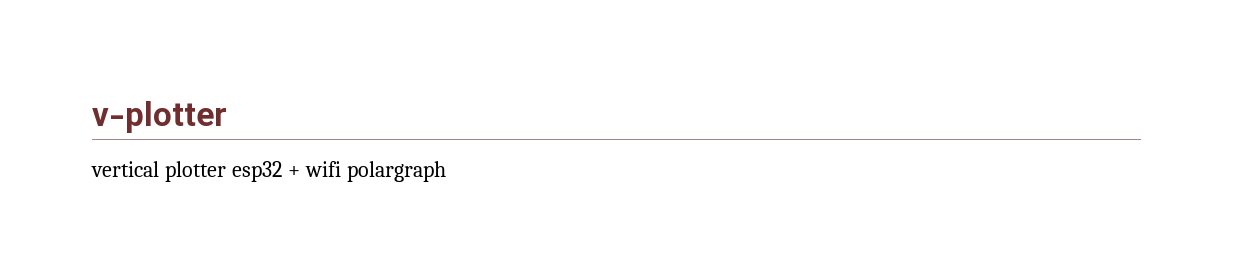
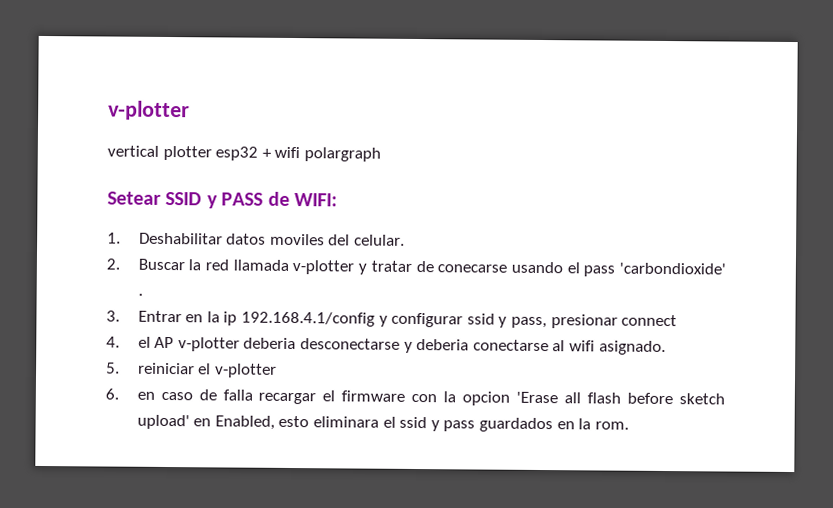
(446, 171) none -> [107,191,338,209] [107,232,406,246] [106,258,726,277] [137,293,143,296] [106,310,678,329] [106,336,666,355] [106,362,277,378] [105,388,725,406] [136,414,629,433] // Setear SSID y PASS de WIFI: // 1. Deshabilitar datos moviles del celular. // 2. Buscar la red llamada v-plotter y tratar de conecarse usando el pass 'carbondioxide' . // 3. Entrar en la ip 192.168.4.1/config y configurar ssid y pass, presionar connect // 4. el AP v-plotter deberia desconectarse y deberia conectarse al wifi asignado. // 5. reiniciar el v-plotter // 6. en caso de falla recargar el firmware con la opcion 'Erase all flash before sketch upload' en Enabled, esto eliminara el ssid y pass guardados en la rom.

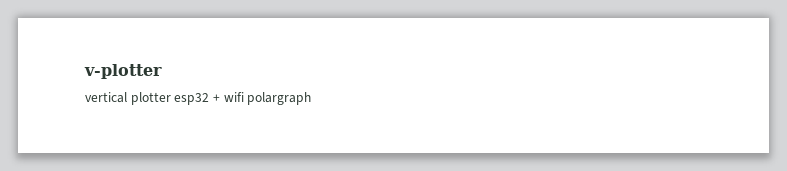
[107,191,338,209] [107,232,406,246] [106,258,726,277] [137,293,143,296] [106,310,678,329] [106,336,666,355] [106,362,277,378] [105,388,725,406] [136,414,629,433] // Setear SSID y PASS de WIFI: // 1. Deshabilitar datos moviles del celular. // 2. Buscar la red llamada v-plotter y tratar de conecarse usando el pass 'carbondioxide' . // 3. Entrar en la ip 192.168.4.1/config y configurar ssid y pass, presionar connect // 4. el AP v-plotter deberia desconectarse y deberia conectarse al wifi asignado. // 5. reiniciar el v-plotter // 6. en caso de falla recargar el firmware con la opcion 'Erase all flash before sketch upload' en Enabled, esto eliminara el ssid y pass guardados en la rom. -> (312, 98) none

